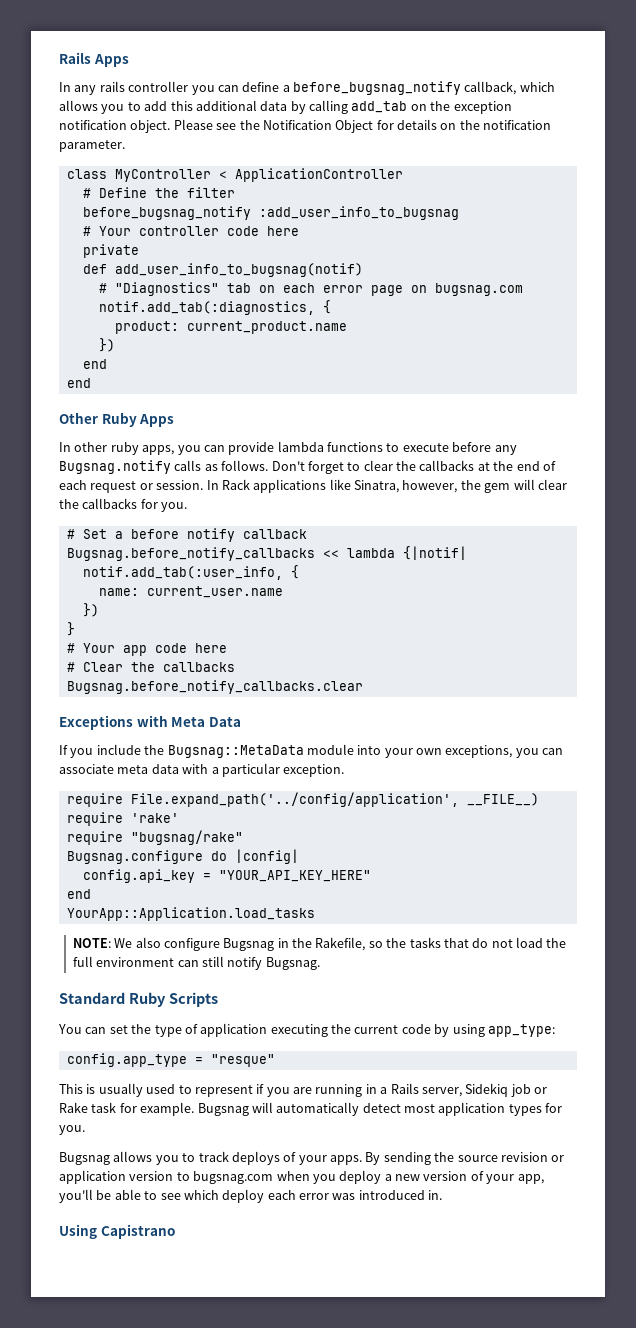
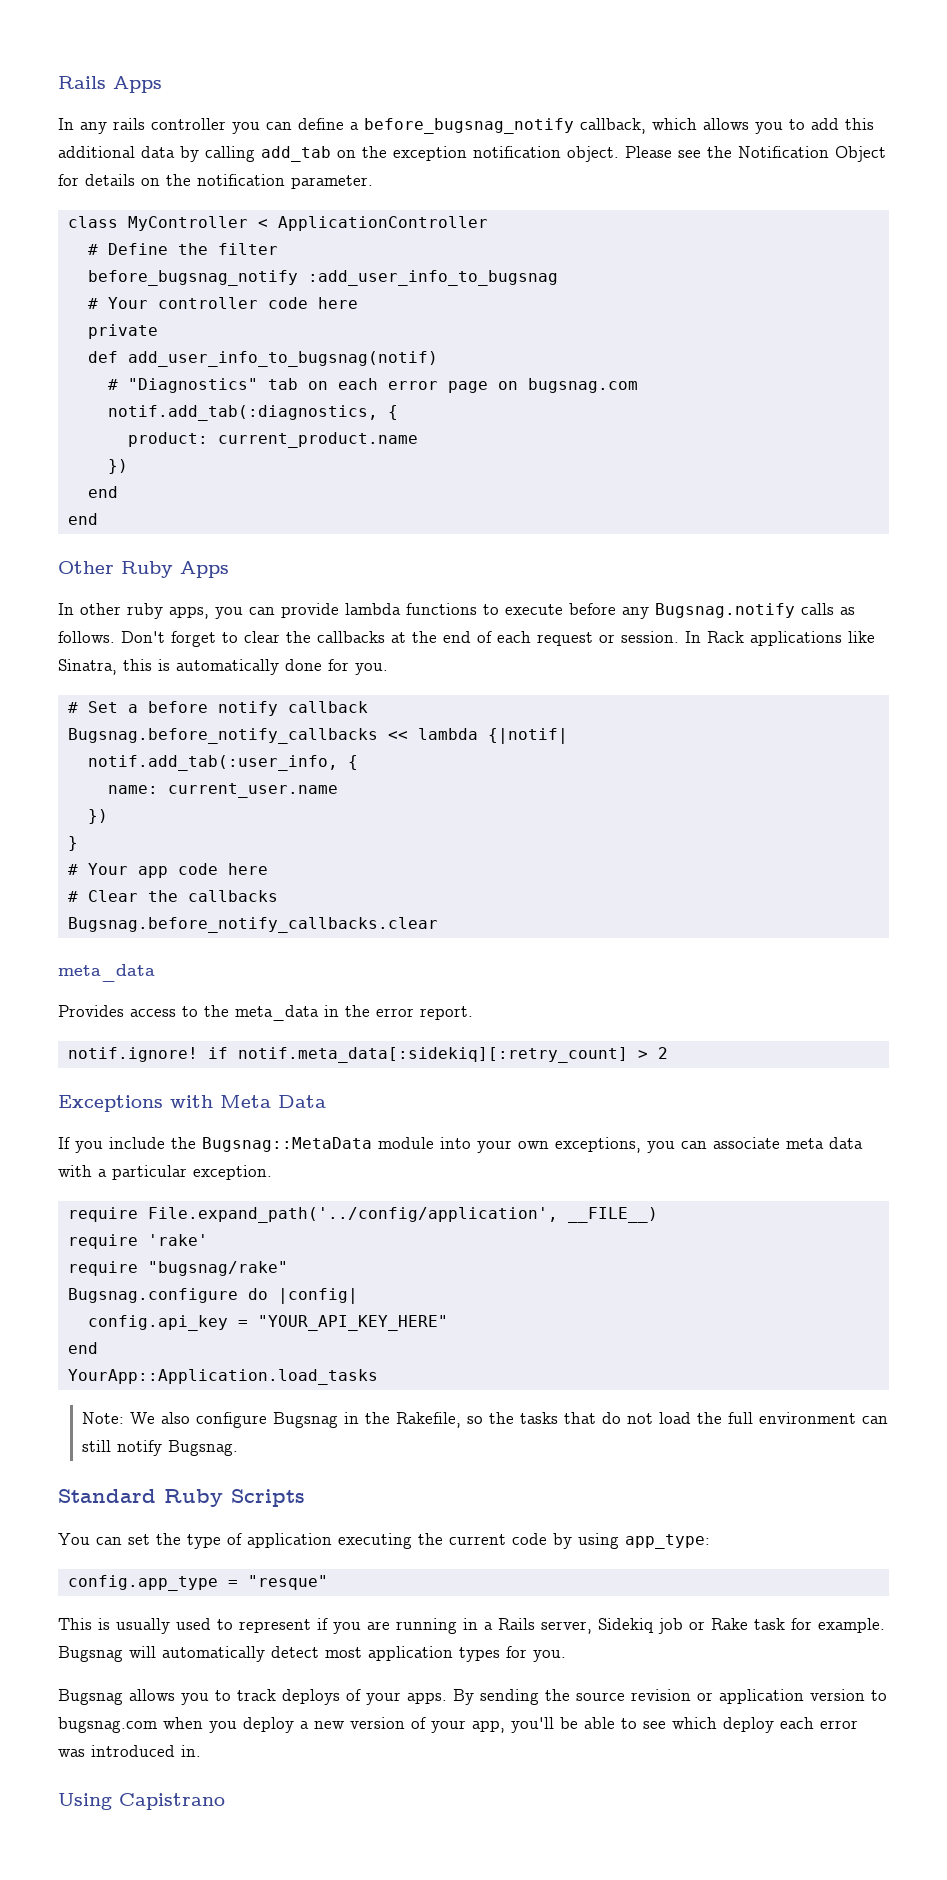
[402,479,567,493] [59,498,138,509] however, the gem will clear the callbacks -> [123,659,322,675] this is automatically done
(363, 687) none -> [58,964,155,982] [58,1005,473,1021] [67,1047,668,1063] // meta_data // Provides access to the meta_data in the error report. // notif.ignore! if notif.meta_data[:sidekiq][:retry_count] > 2
[72,938,111,948] NOTE: -> [81,1412,124,1424] Note:

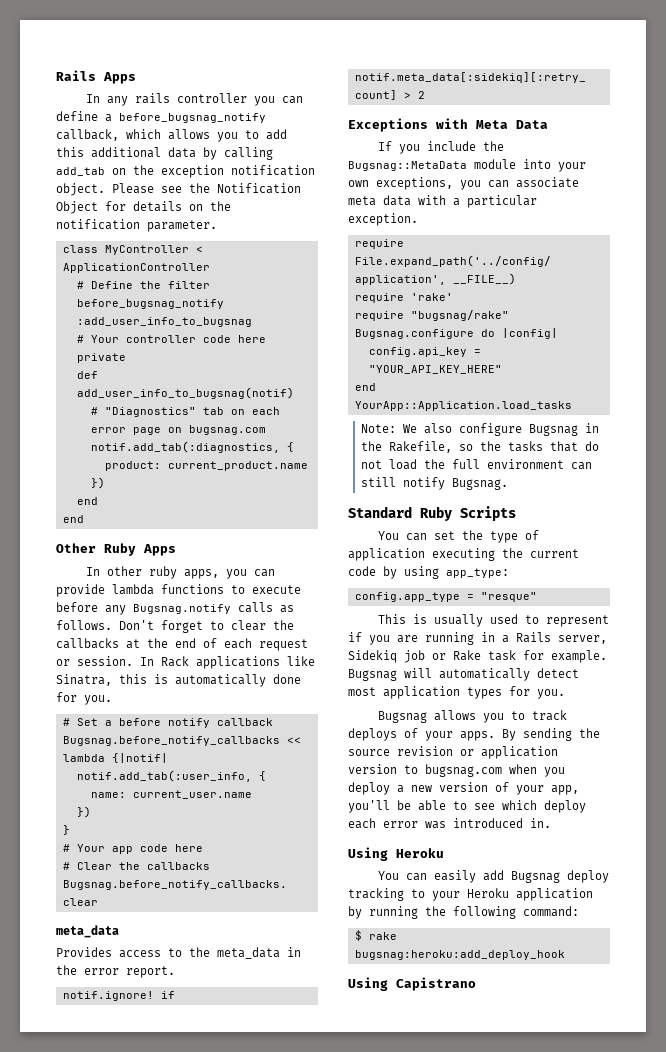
(201, 1751) none -> [348,847,444,861] [377,870,609,883] [348,888,593,901] [348,906,579,919] [354,930,397,941] [354,950,565,960] // Using Heroku // You can easily add Bugsnag deploy tracking to your Heroku application by running the following command: // $ rake bugsnag:heroku:add_deploy_hook

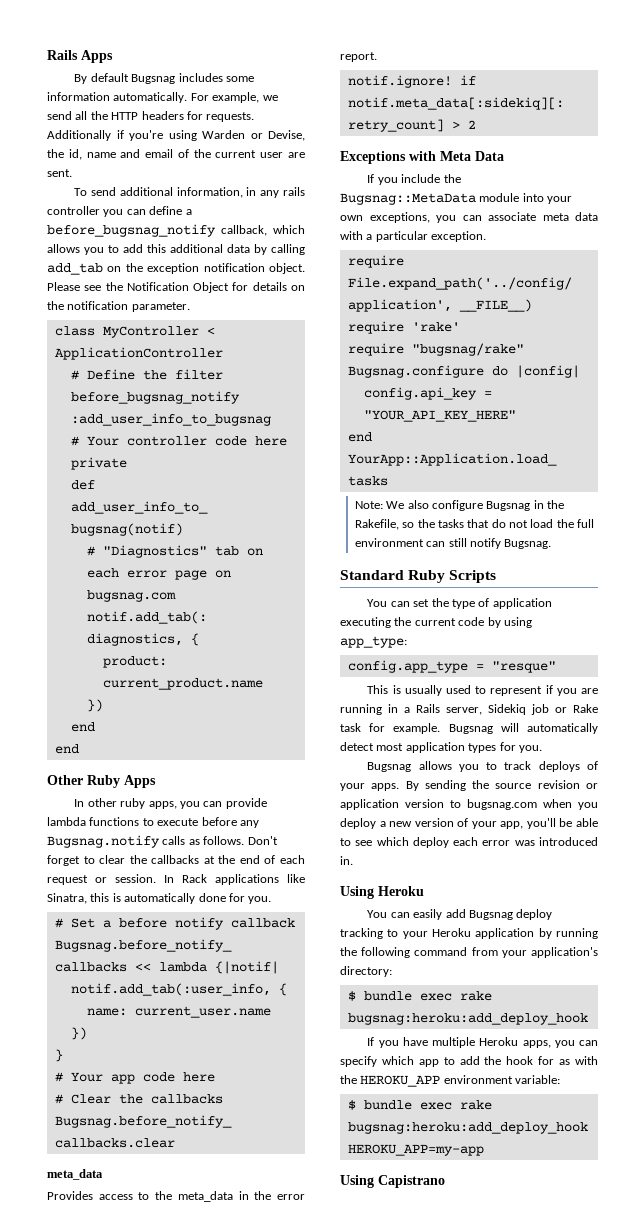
[85,94,100,103] In -> [74,73,254,84] [47,92,278,103] [47,111,255,122] [47,130,305,141] [47,149,305,160] [47,169,72,177] [74,187,257,198] By default Bugsnag includes some information automatically. For example, we send all the HTTP headers for requests. Additionally if you're using Warden or Devise, the id, name and email of the current user are sent. // To send additional information, in
[523,906,579,917] [354,930,397,941] [354,950,565,960] command: // $ rake bugsnag:heroku:add_deploy_hook -> [414,947,598,958] [340,966,392,977] [347,991,492,1001] [347,1013,588,1025] [367,1037,598,1048] [340,1056,598,1067] [340,1075,561,1087] [347,1100,492,1110] [347,1122,588,1134] [347,1144,484,1156] command from your application's directory: // $ bundle exec rake bugsnag:heroku:add_deploy_hook // If you have multiple Heroku apps, you can specify which app to add the hook for as with the HEROKU_APP environment variable: // $ bundle exec rake bugsnag:heroku:add_deploy_hook HEROKU_APP=my-app

